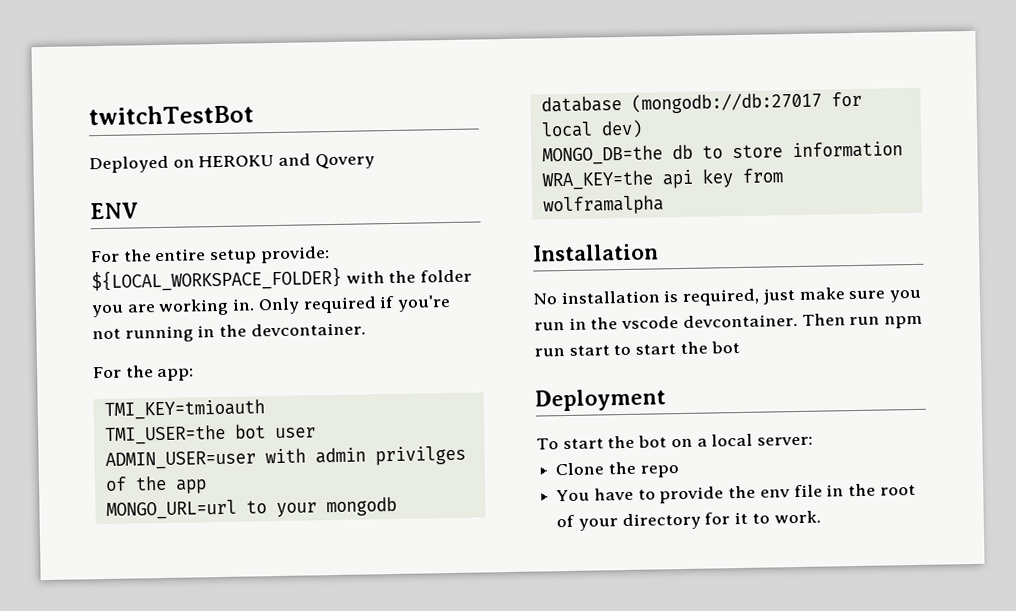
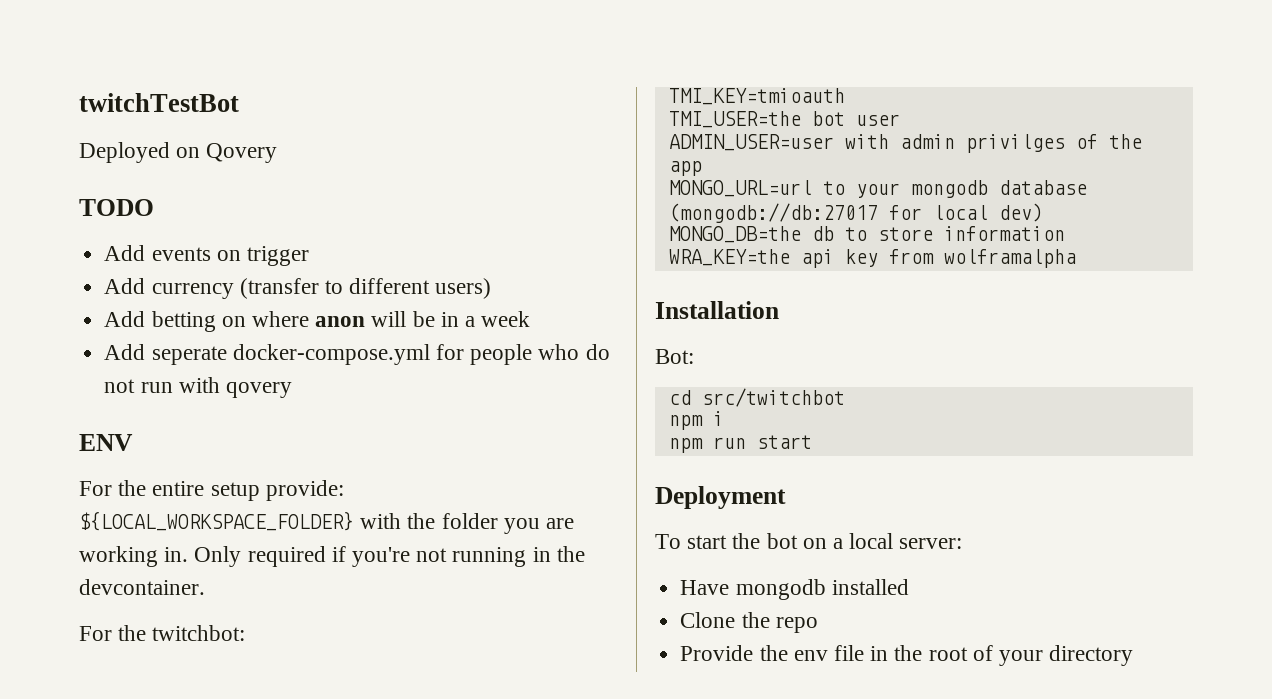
[198,153,312,168] HEROKU and -> (201, 152) none
(375, 161) none -> [79,199,154,216] [104,245,309,266] [104,278,492,299] [104,311,531,332] [104,344,610,365] [104,377,292,398] // TODO // Add events on trigger // Add currency (transfer to different users) // Add betting on where anon will be in a week // Add seperate docker-compose.yml for people who do not run with qovery
[157,368,195,382] app: -> [152,625,246,641] twitchbot:
[533,287,922,306] [534,313,881,331] No installation is required, just make sure you run in the vscode devcontainer. Then run -> [655,349,694,364] [668,388,845,407] [668,411,724,430] Bot: // cd src/twitchbot // npm i //
[613,341,740,356] to start the bot -> (812, 442) none
(814, 441) none -> [680,579,909,600] // Have mongodb installed
[556,486,725,504] You have to provide -> [680,645,754,661] Provide
[704,510,821,525] for it to work. -> (1134, 655) none

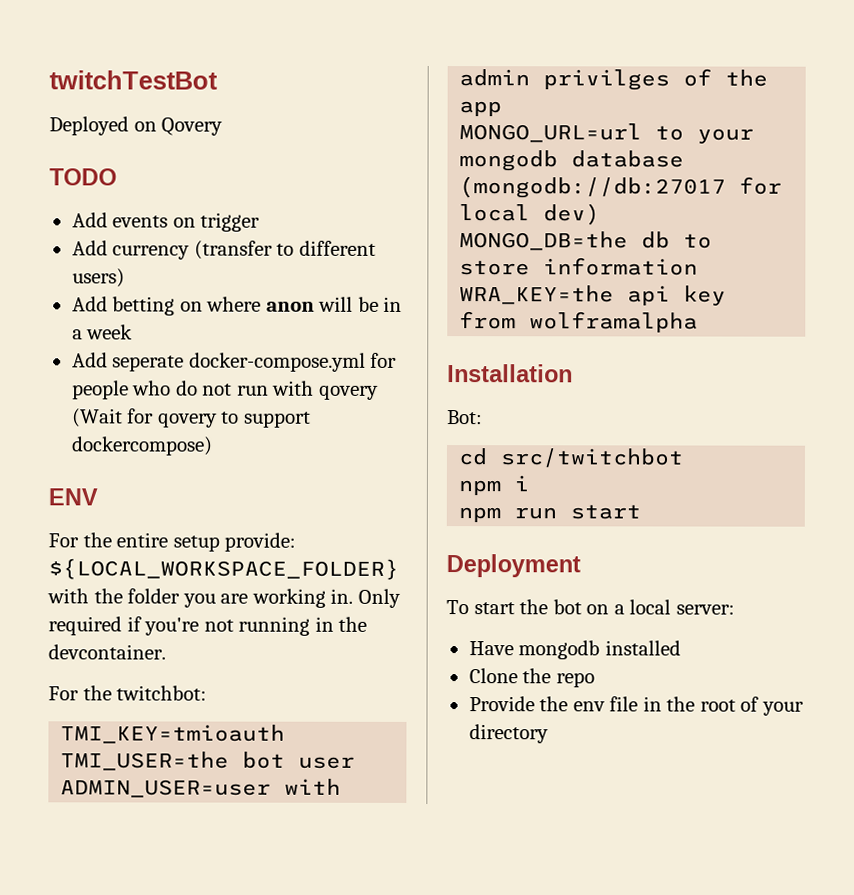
(292, 390) none -> [71,408,311,428] [70,436,213,456] (Wait for qovery to support dockercompose)

